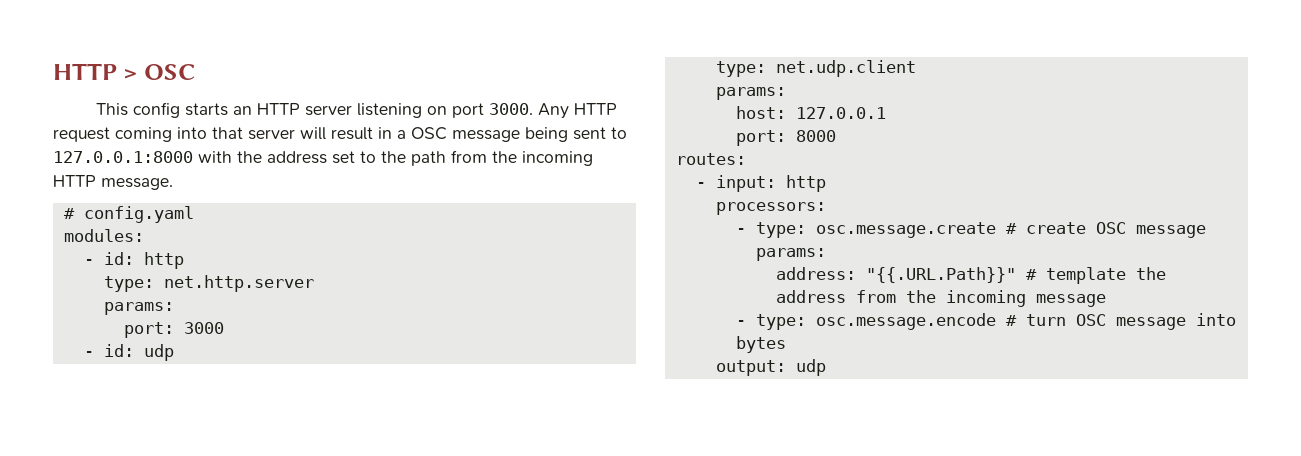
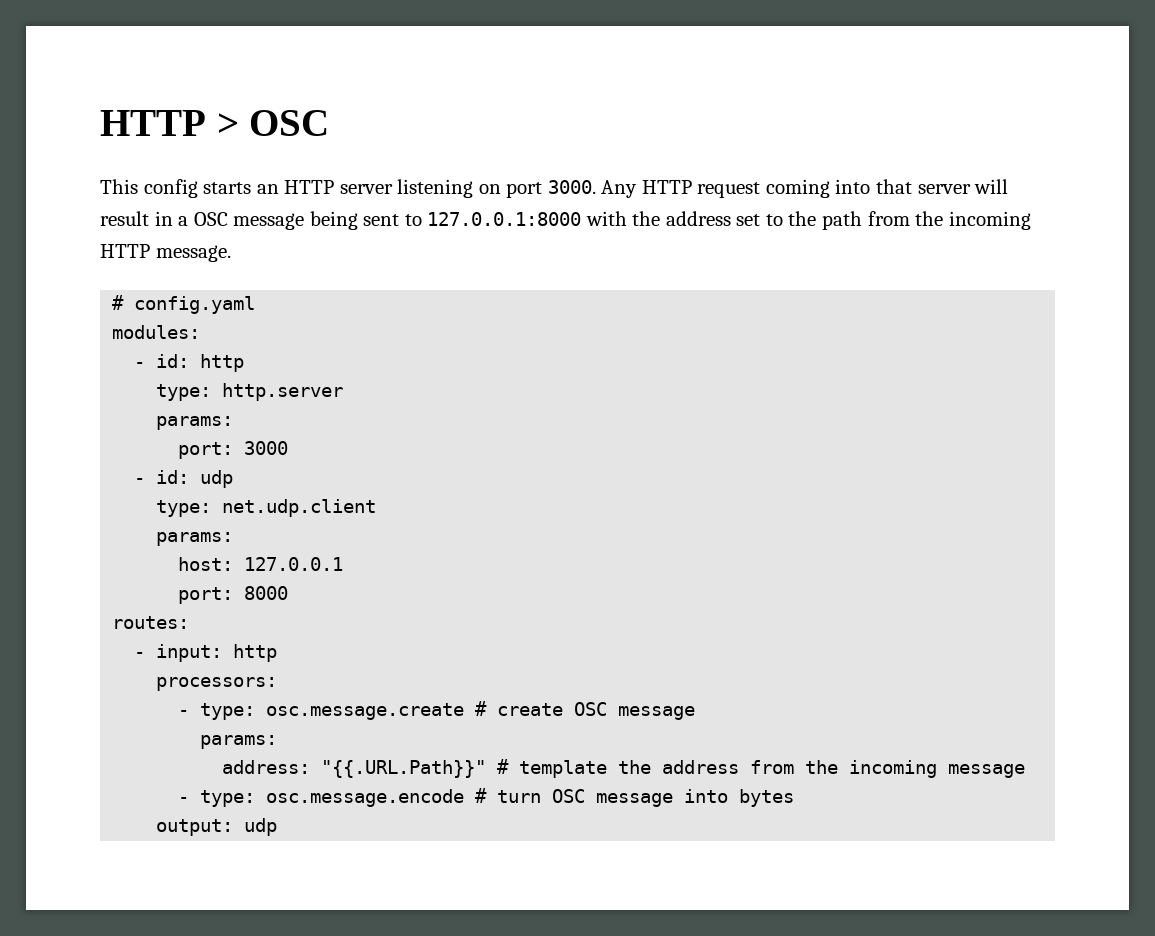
[163,275,314,292] net.http.server -> [222,383,344,401] http.server

